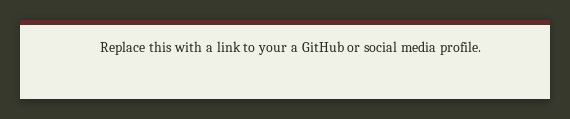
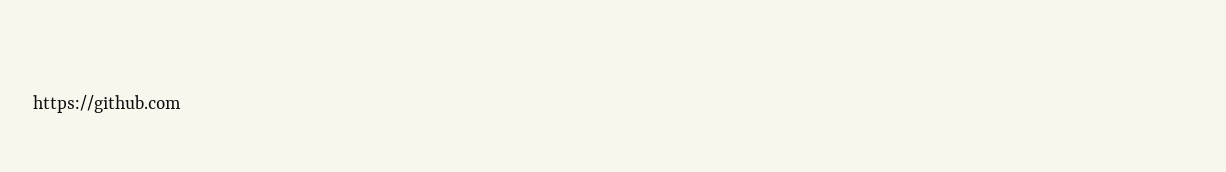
[100,41,481,55] Replace this with a link to your a GitHub or social media profile. -> [33,95,181,113] https://github.com

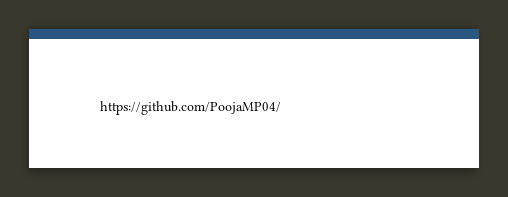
[33,95,181,113] https://github.com -> [100,101,281,115] https://github.com/PoojaMP04/

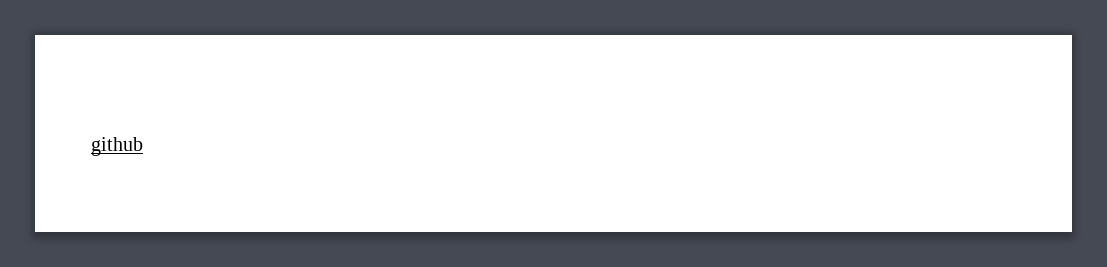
[100,101,281,115] https://github.com/PoojaMP04/ -> [91,137,143,156] github

